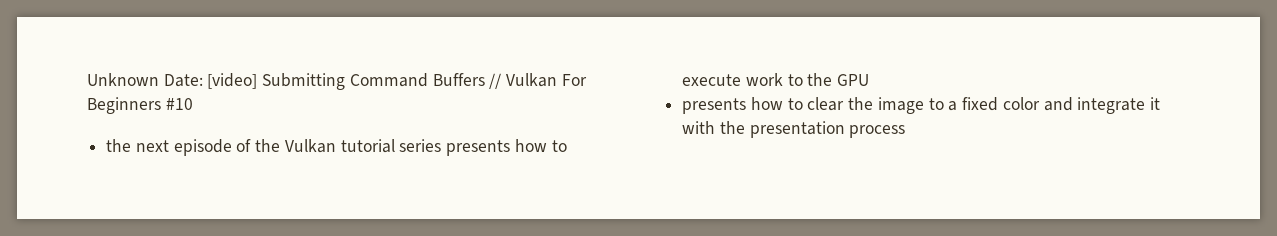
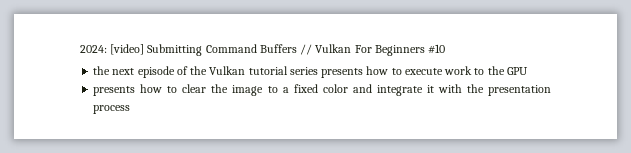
[87,73,203,87] Unknown Date: -> [80,45,107,53] 2024:

